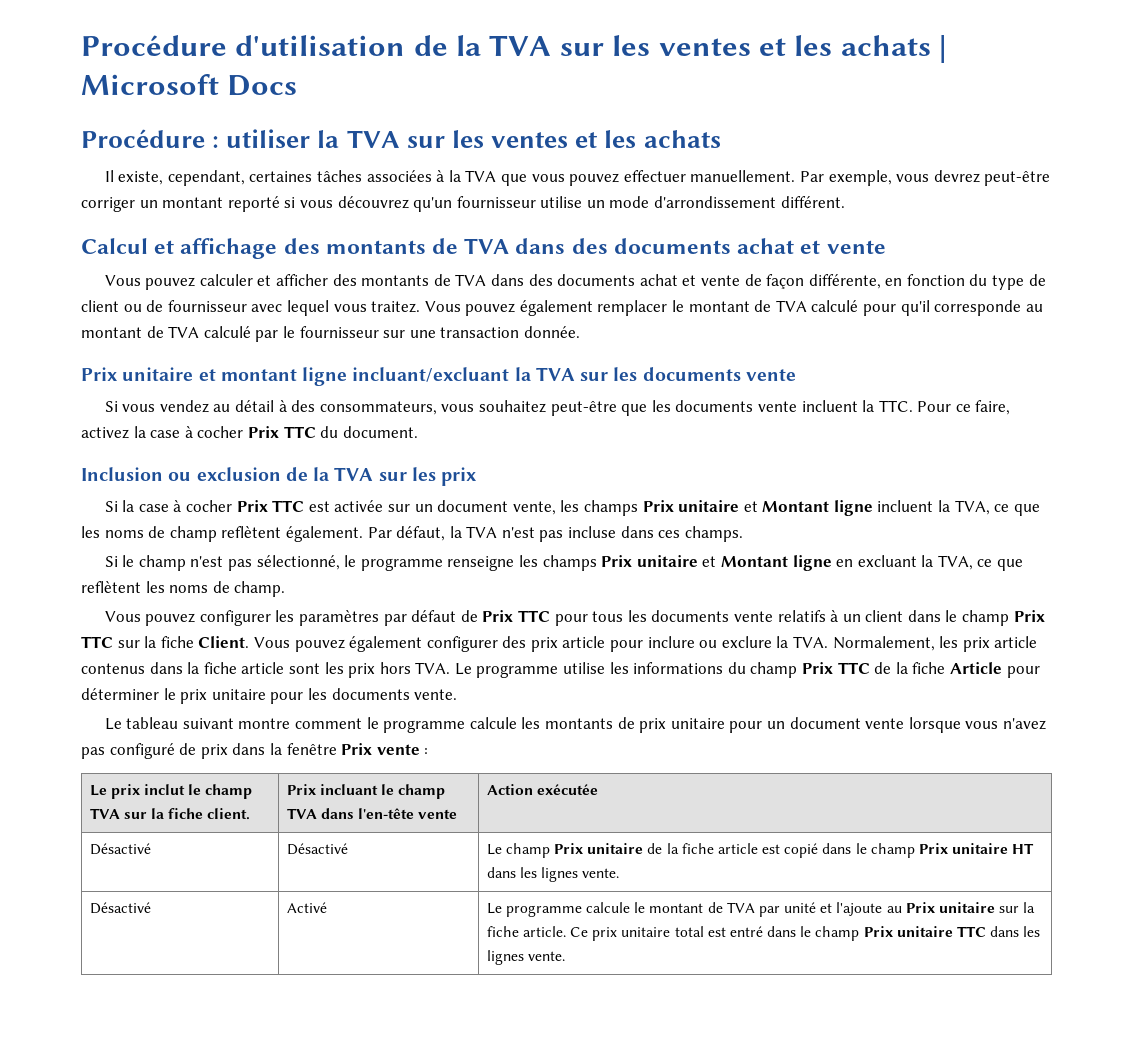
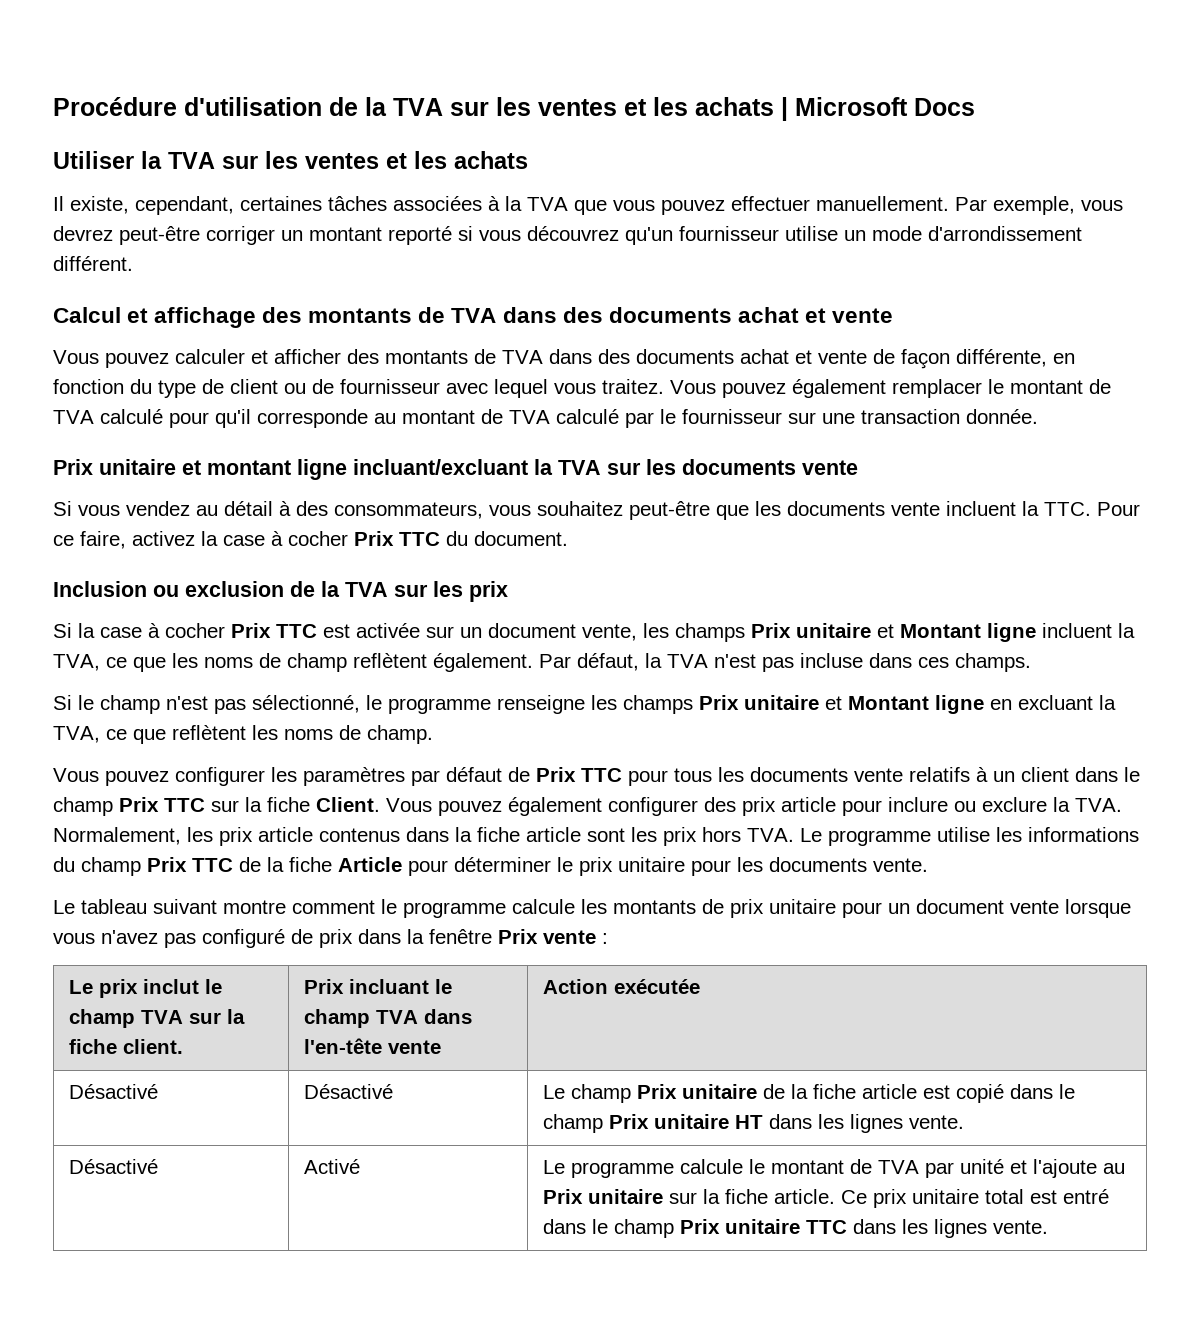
[81,129,311,148] Procédure : utiliser -> [53,151,134,169] Utiliser

